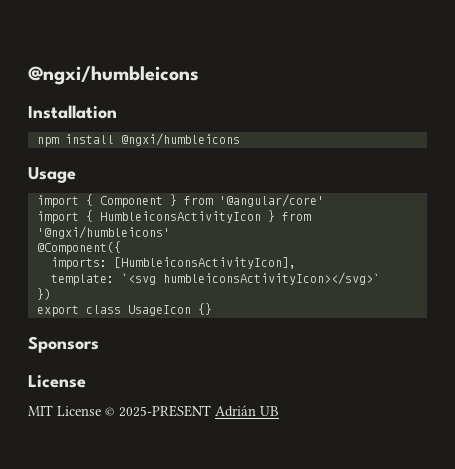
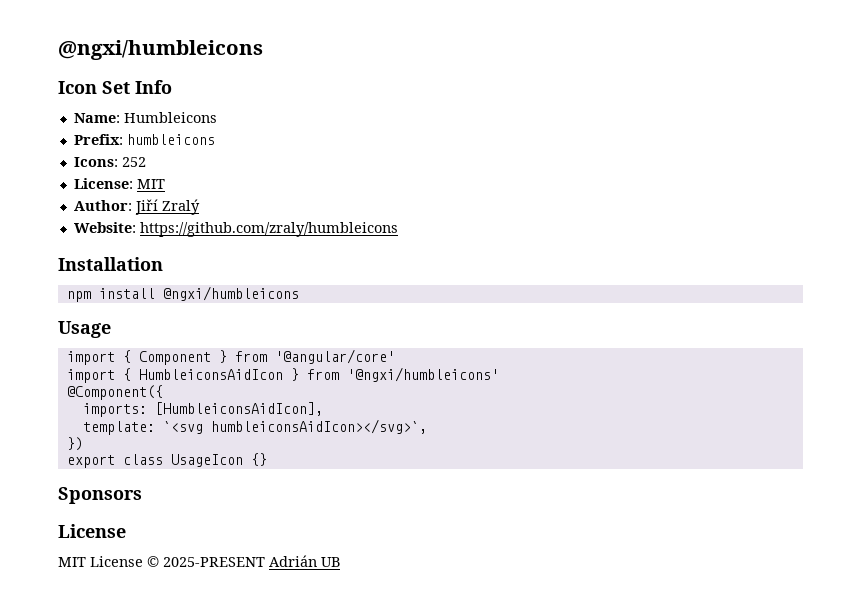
[28,66,199,85] @ngxi/humbleicons -> [58,40,263,60] [58,80,172,94] [73,112,217,123] [73,134,215,145] [73,157,146,167] [73,178,165,189] [73,199,200,215] [73,222,398,237] @ngxi/humbleicons // Icon Set Info // Name: Humbleicons // Prefix: humbleicons // Icons: 252 // License: MIT // Author: Jiří Zralý // Website: https://github.com/zraly/humbleicons
[99,211,261,223] HumbleiconsActivityIcon -> [138,369,283,380] HumbleiconsAidIcon
[113,257,296,269] [HumbleiconsActivityIcon], -> [154,402,323,416] [HumbleiconsAidIcon],
[162,272,380,285] humbleiconsActivityIcon></svg>` -> [210,419,427,434] humbleiconsAidIcon></svg>`,

